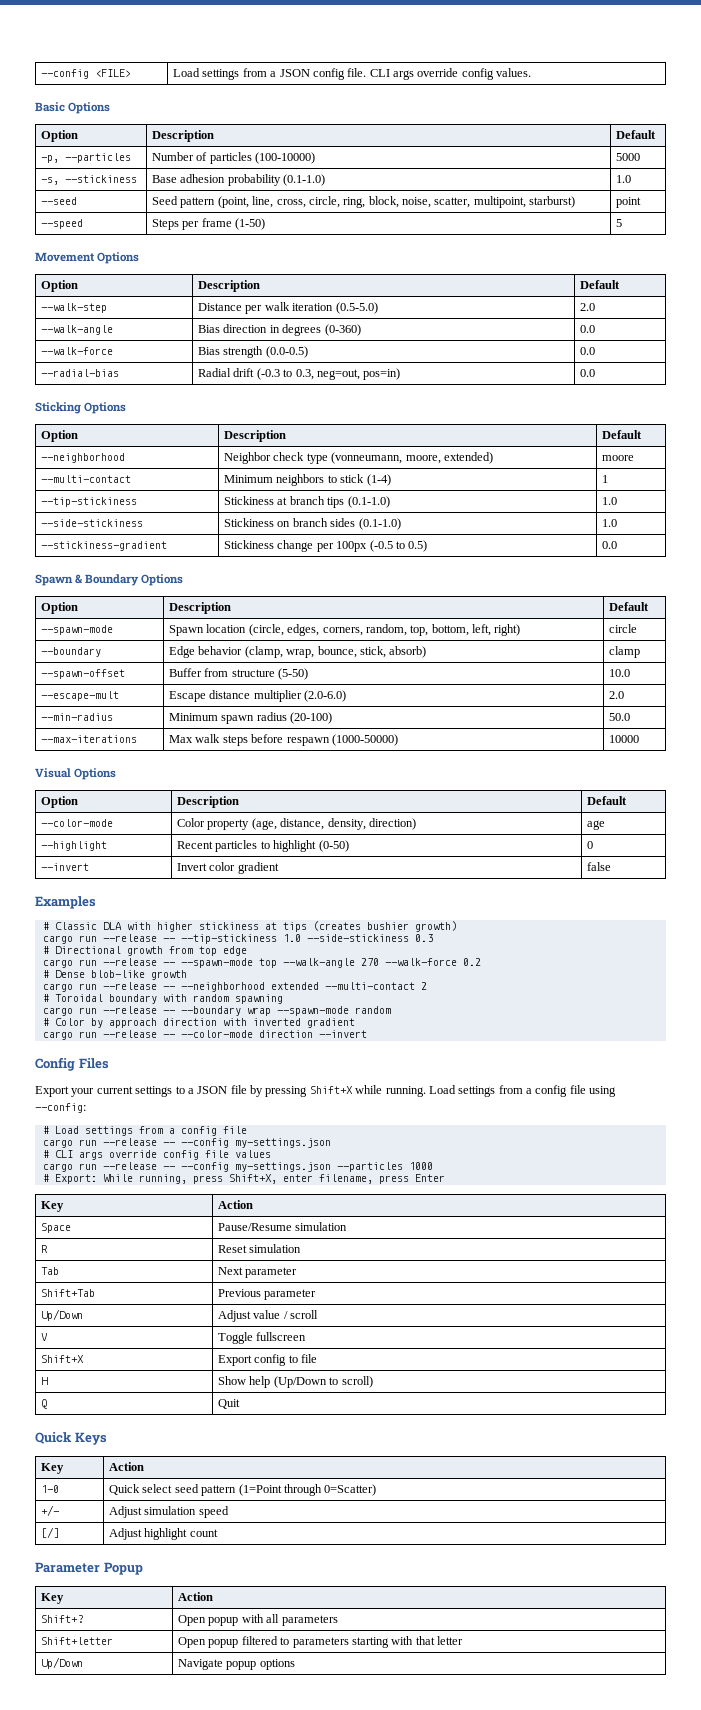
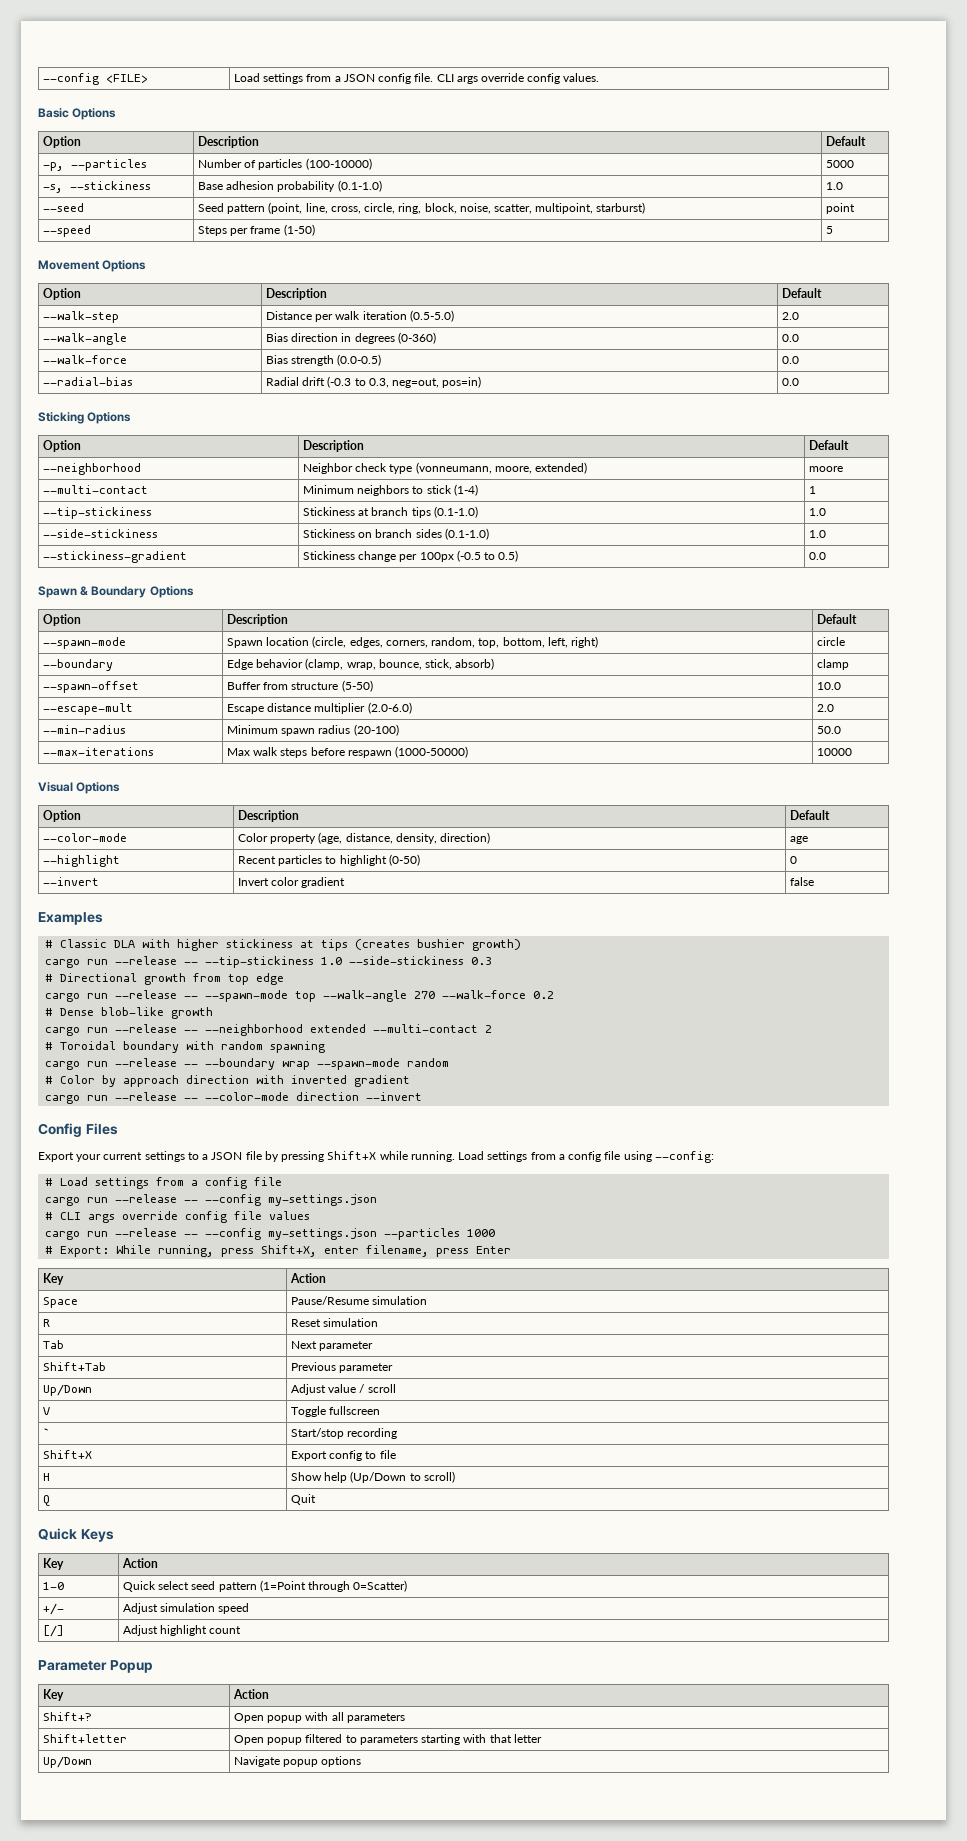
(307, 1336) none -> [42,1428,50,1437] [290,1428,398,1439] // ` | Start/stop recording

